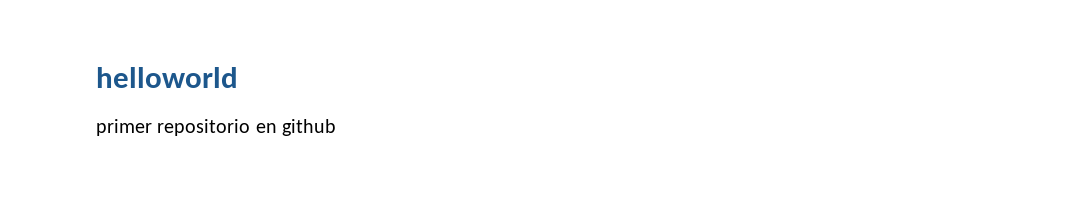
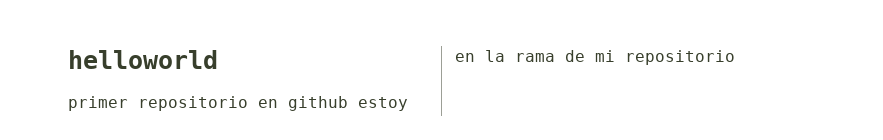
(337, 127) none -> [358,97,408,111] [455,50,735,65] estoy en la rama de mi repositorio

